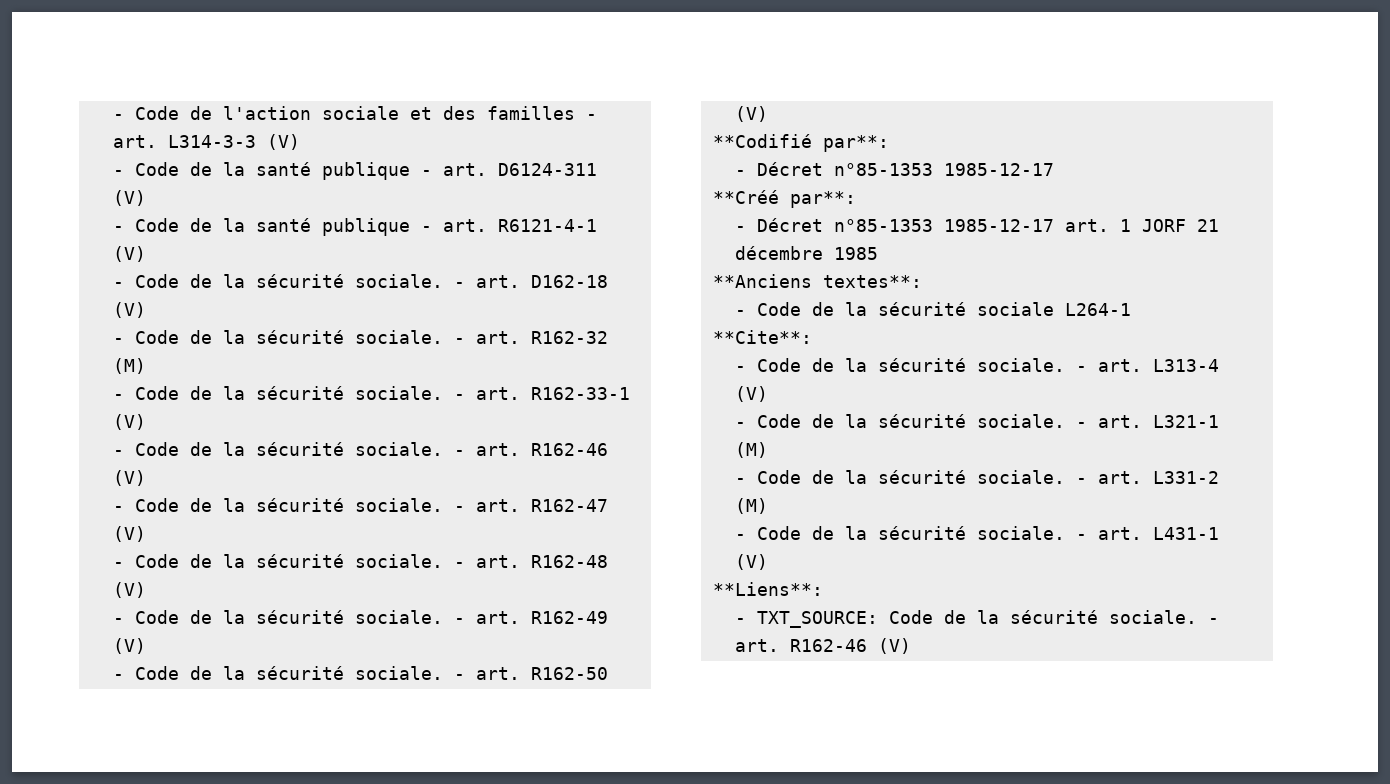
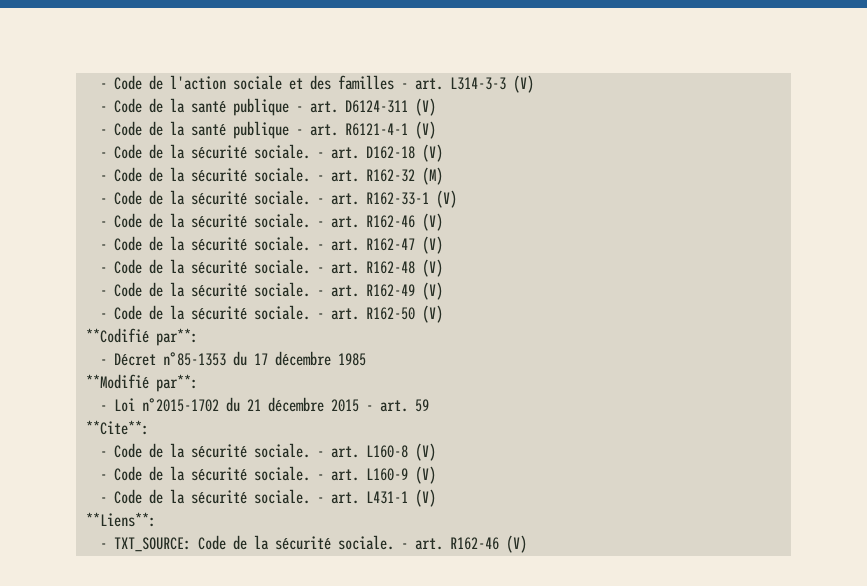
[944,163,1054,176] [713,190,856,208] [735,218,1219,232] [735,246,878,260] [713,274,922,288] [735,302,1131,316] 1985-12-17 // **Créé par**: // - Décret n°85-1353 1985-12-17 art. 1 JORF 21 décembre 1985 // **Anciens textes**: // - Code de la sécurité sociale L264-1 -> [233,351,367,366] [86,374,199,392] [100,397,430,412] du 17 décembre 1985 // **Modifié par**: // - Loi n°2015-1702 du 21 décembre 2015 - art. 59
[1153,359,1219,372] [735,386,768,402] [735,414,1219,428] [735,442,768,458] [735,470,1219,484] [735,498,768,514] L313-4 (V) // - Code de la sécurité sociale. - art. L321-1 (M) // - Code de la sécurité sociale. - art. L331-2 (M) -> [366,443,437,461] [100,466,437,484] L160-8 (V) // - Code de la sécurité sociale. - art. L160-9 (V)

